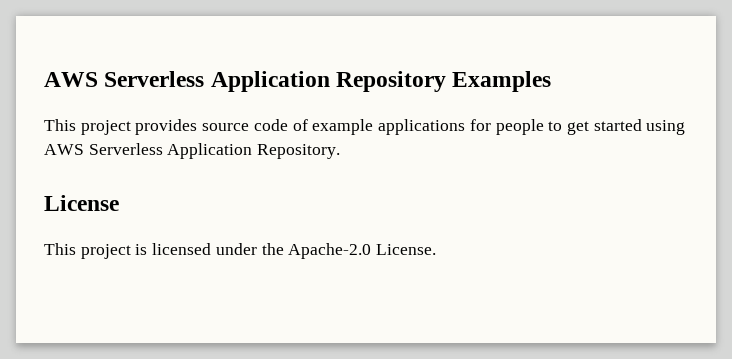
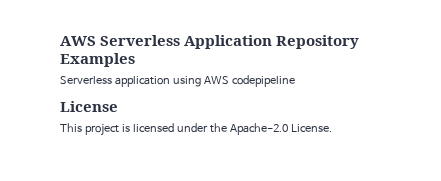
[44,119,686,135] [44,143,341,159] This project provides source code of example applications for people to get started using AWS Serverless Application Repository. -> [60,75,295,87] Serverless application using AWS codepipeline

